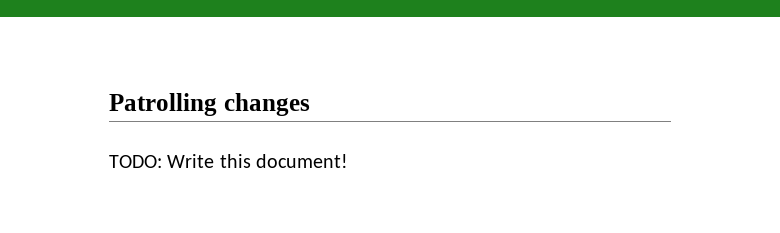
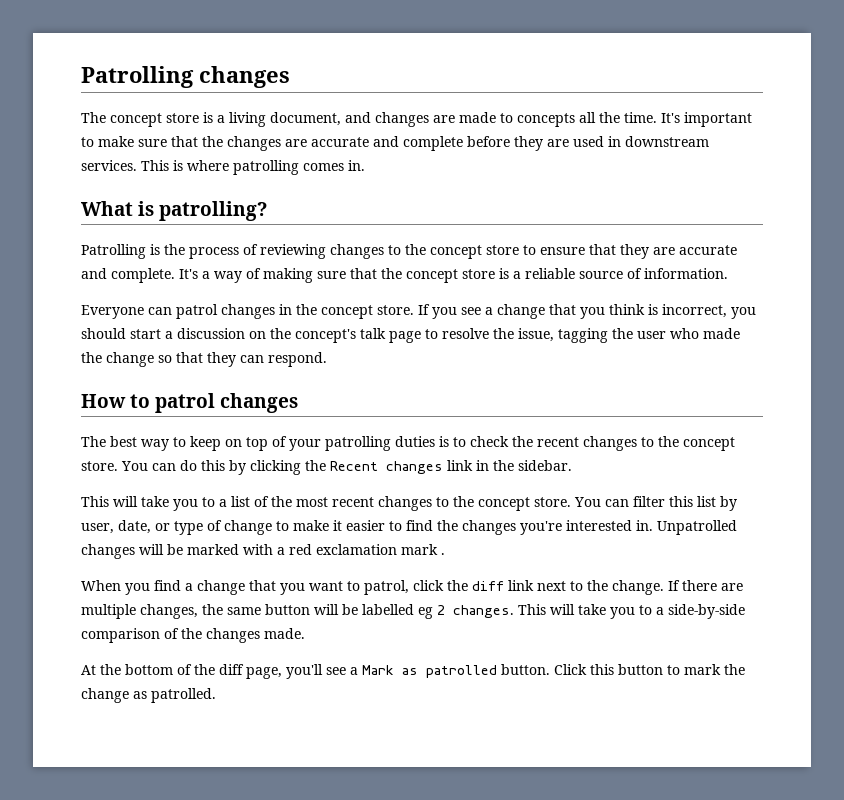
[109,154,349,168] TODO: Write this document! -> [81,112,752,127] [81,136,709,151] [81,160,365,175] [81,201,268,221] [81,244,737,259] [81,268,728,283] [81,304,756,319] [81,328,740,343] [81,352,327,367] [81,393,299,413] [81,436,735,451] [81,460,572,475] [81,496,737,511] [81,520,737,535] [81,544,445,559] [81,580,743,595] [81,604,745,619] [81,628,305,643] [81,664,745,679] [81,688,216,703] The concept store is a living document, and changes are made to concepts all the time. It's important to make sure that the changes are accurate and complete before they are used in downstream services. This is where patrolling comes in. // What is patrolling? // Patrolling is the process of reviewing changes to the concept store to ensure that they are accurate and complete. It's a way of making sure that the concept store is a reliable source of information. // Everyone can patrol changes in the concept store. If you see a change that you think is incorrect, you should start a discussion on the concept's talk page to resolve the issue, tagging the user who made the change so that they can respond. // How to patrol changes // The best way to keep on top of your patrolling duties is to check the recent changes to the concept store. You can do this by clicking the Recent changes link in the sidebar. // This will take you to a list of the most recent changes to the concept store. You can filter this list by user, date, or type of change to make it easier to find the changes you're interested in. Unpatrolled changes will be marked with a red exclamation mark . // When you find a change that you want to patrol, click the diff link next to the change. If there are multiple changes, the same button will be labelled eg 2 changes. This will take you to a side-by-side comparison of the changes made. // At the bottom of the diff page, you'll see a Mark as patrolled button. Click this button to mark the change as patrolled.

